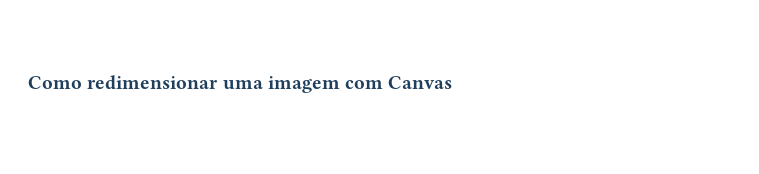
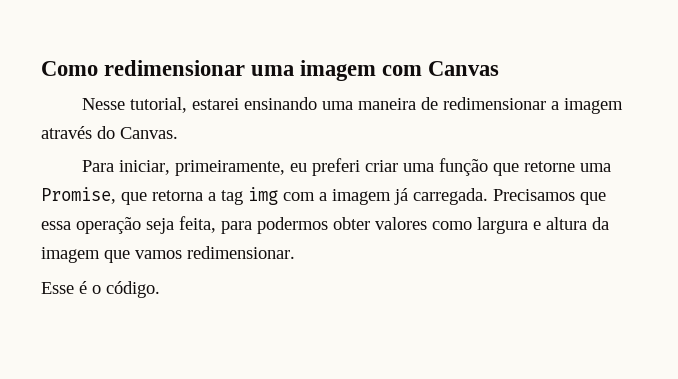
(453, 82) none -> [81,97,623,114] [41,126,178,139] [81,158,611,176] [41,187,606,205] [41,216,609,234] [41,246,295,263] [41,281,160,298] // Nesse tutorial, estarei ensinando uma maneira de redimensionar a imagem através do Canvas. // Para iniciar, primeiramente, eu preferi criar uma função que retorne uma Promise, que retorna a tag img com a imagem já carregada. Precisamos que essa operação seja feita, para podermos obter valores como largura e altura da imagem que vamos redimensionar. // Esse é o código.

